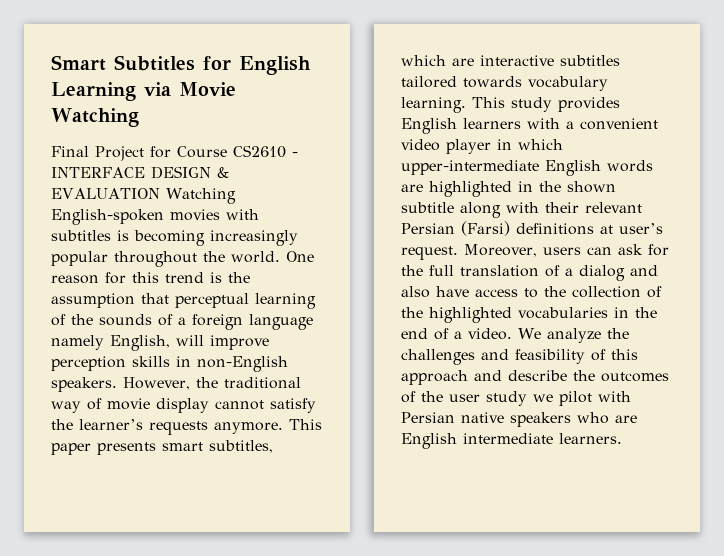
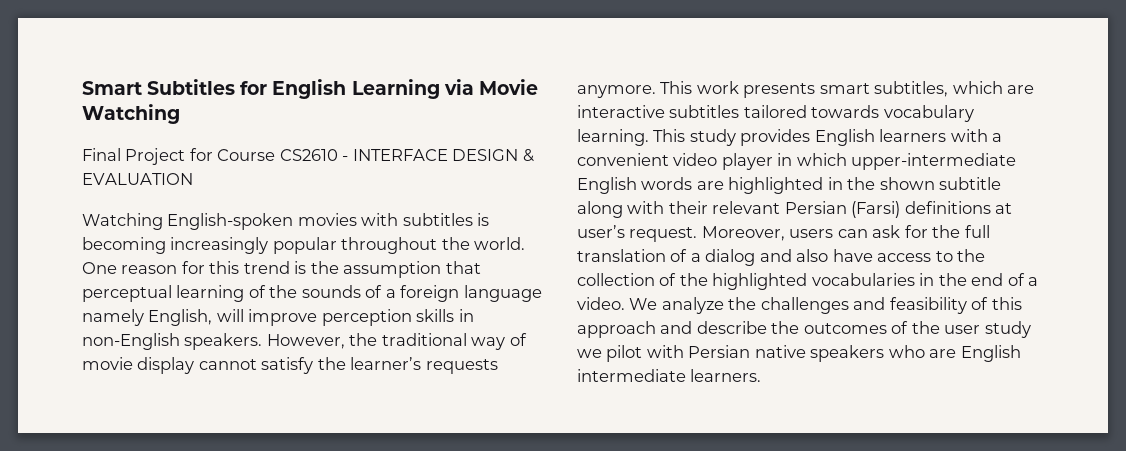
(160, 193) none -> (193, 179) //
[51,443,91,455] paper -> [696,81,739,94] work

